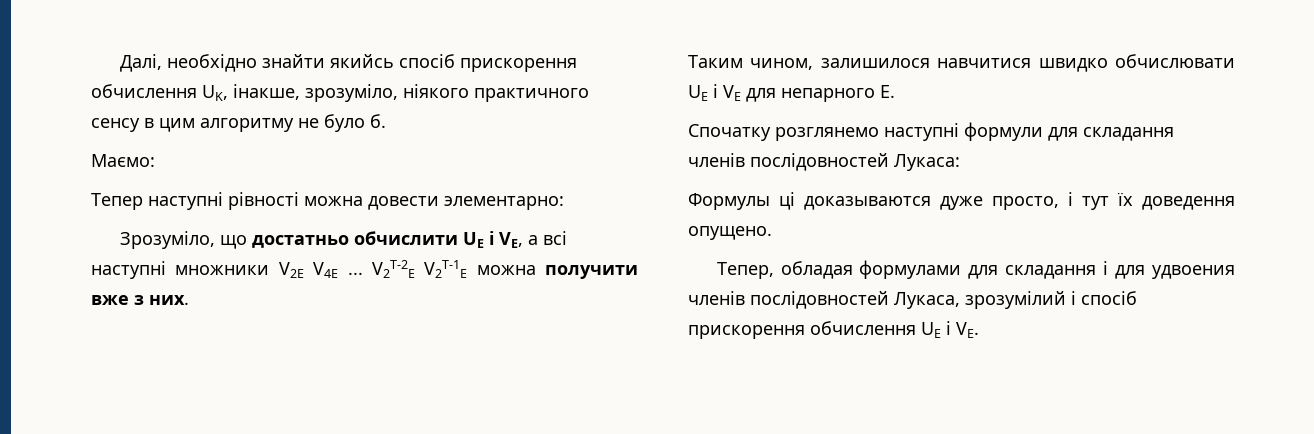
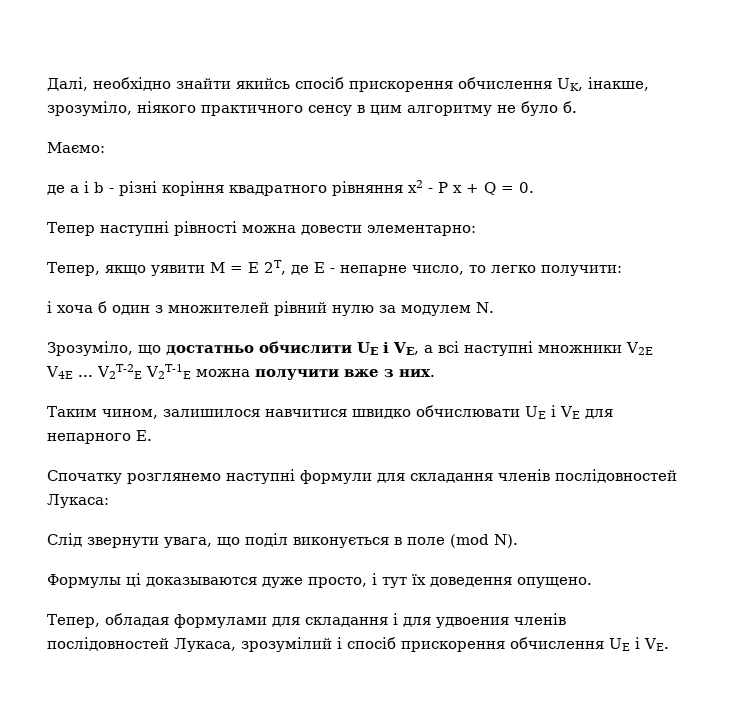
(155, 160) none -> [47,180,534,196] // де a і b - різні коріння квадратного рівняння x2 - P x + Q = 0.
(564, 203) none -> [47,260,622,276] [47,301,494,316] // Тепер, якщо уявити M = E 2T, де E - непарне число, то легко получити: // і хоча б один з множителей рівний нулю за модулем N.
(960, 162) none -> [47,533,518,548] // Слід звернути увага, що поділ виконується в поле (mod N).

